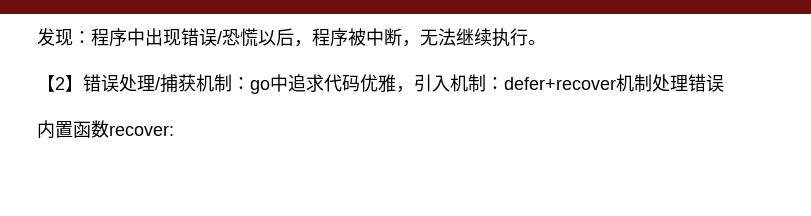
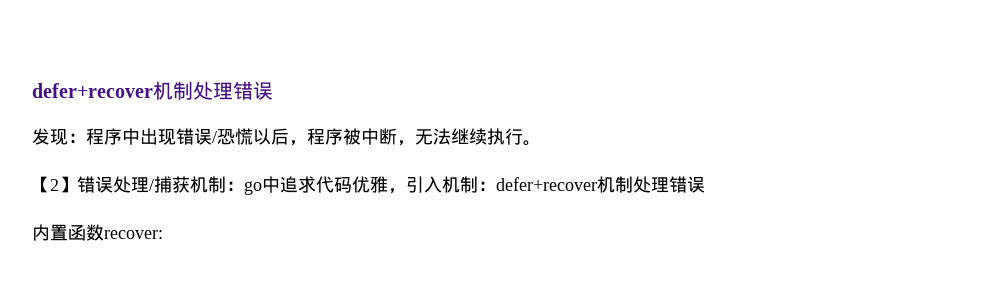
(37, 37) none -> [32,81,273,100] defer+recover机制处理错误 //

